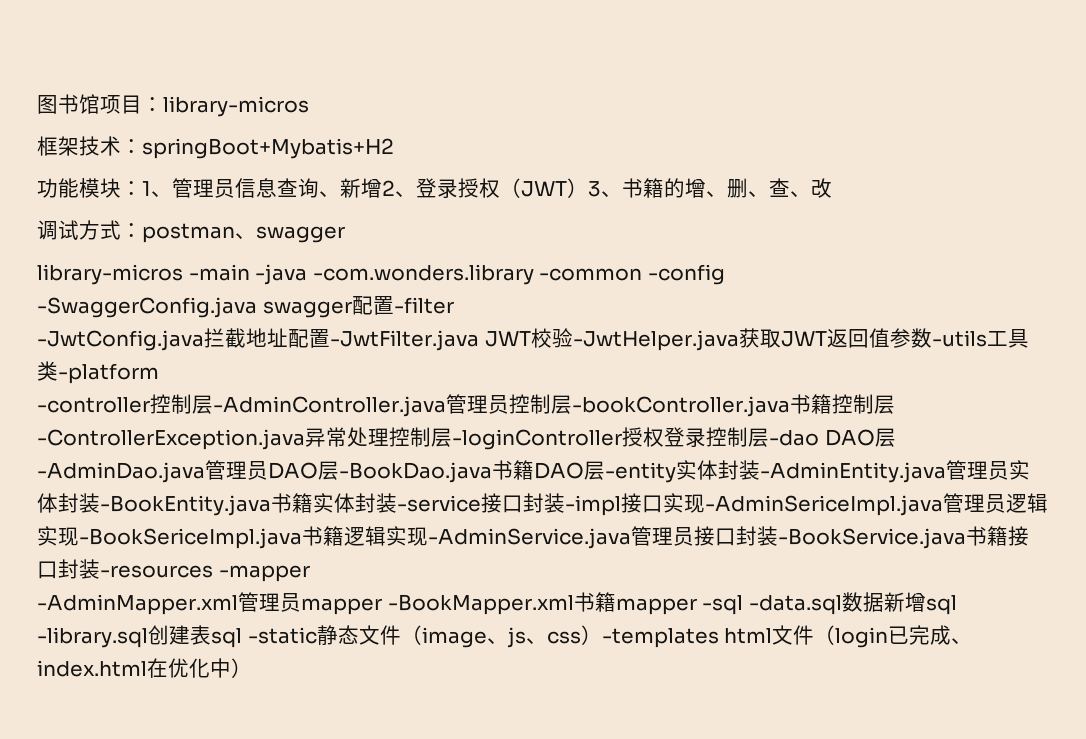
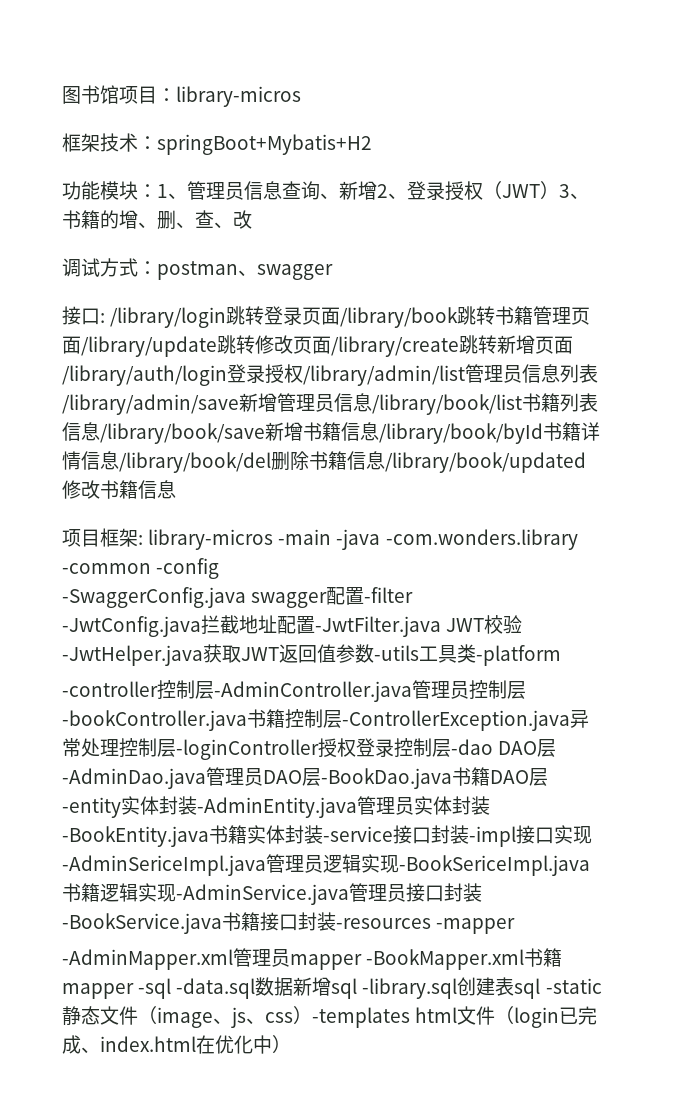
(345, 234) none -> [62,306,591,328] [62,335,573,357] [62,364,598,386] [62,393,598,415] [62,422,600,444] [62,451,586,473] [62,480,176,499] [62,528,143,547] 接口: /library/login跳转登录页面/library/book跳转书籍管理页面/library/update跳转修改页面/library/create跳转新增页面/library/auth/login登录授权/library/admin/list管理员信息列表/library/admin/save新增管理员信息/library/book/list书籍列表信息/library/book/save新增书籍信息/library/book/byId书籍详情信息/library/book/del删除书籍信息/library/book/updated修改书籍信息 // 项目框架:

